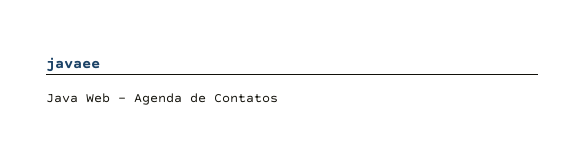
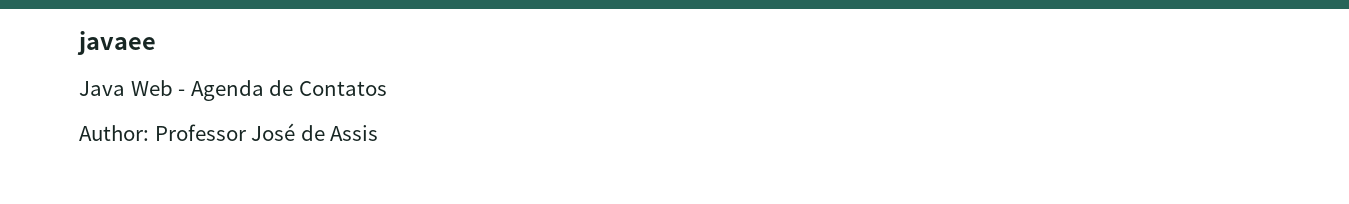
(278, 98) none -> [79,123,379,141] // Author: Professor José de Assis

